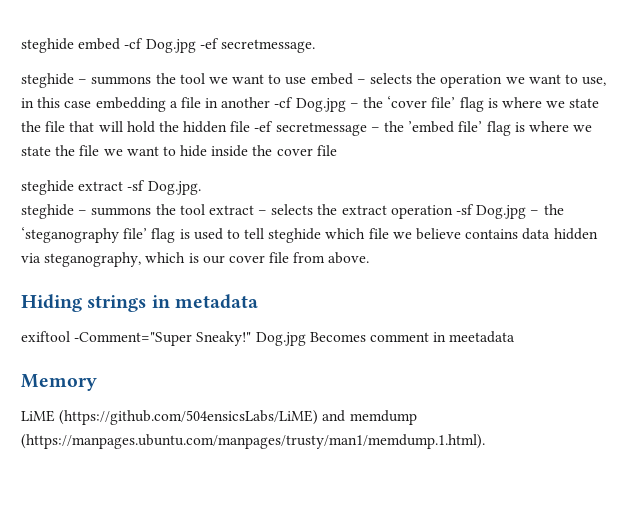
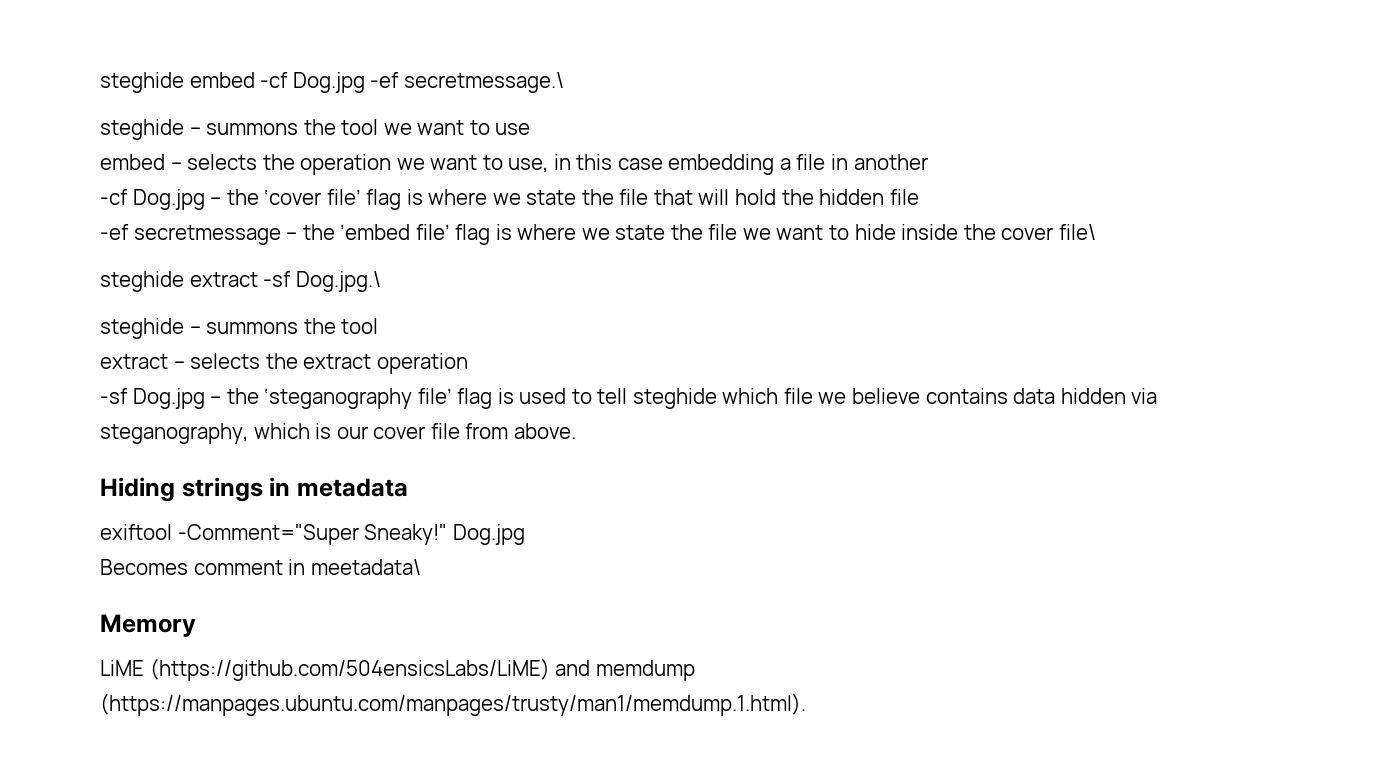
[220,39,315,53] secretmessage. -> [403,72,564,93] secretmessage.\
(307, 81) none -> (531, 129) //
(271, 102) none -> (928, 162) //
(251, 126) none -> (919, 197) //
[316,145,337,156] file -> [1058,224,1096,240] file\
[147,181,201,195] [21,204,205,219] Dog.jpg. // steghide – summons the tool -> [295,271,381,292] [100,318,379,339] Dog.jpg.\ // steghide – summons the tool //
(453, 212) none -> (468, 363) //
(306, 339) none -> (525, 534) //
[449,331,516,343] meetadata -> [310,559,421,575] meetadata\

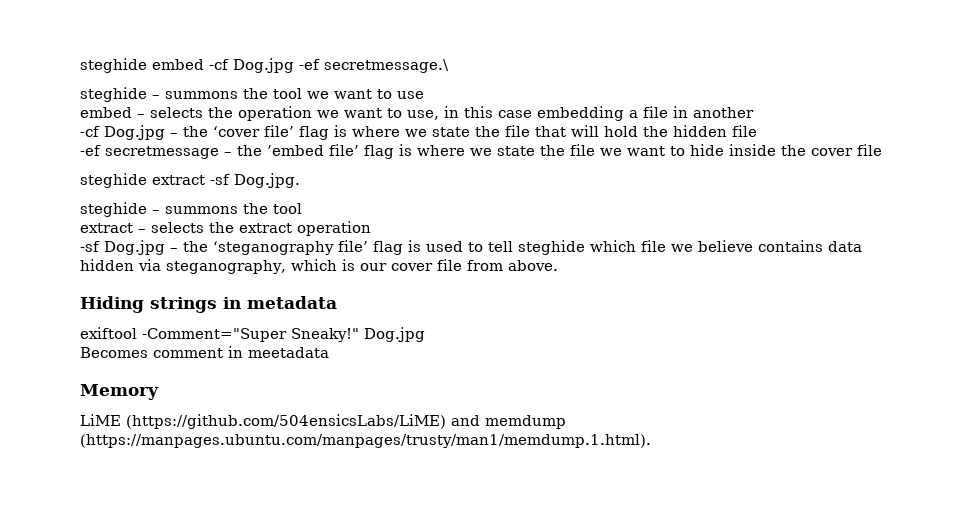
[1058,224,1096,240] file\ -> [857,144,882,156] file
[295,271,381,292] Dog.jpg.\ -> [234,173,300,188] Dog.jpg.
[310,559,421,575] meetadata\ -> [248,347,329,358] meetadata

